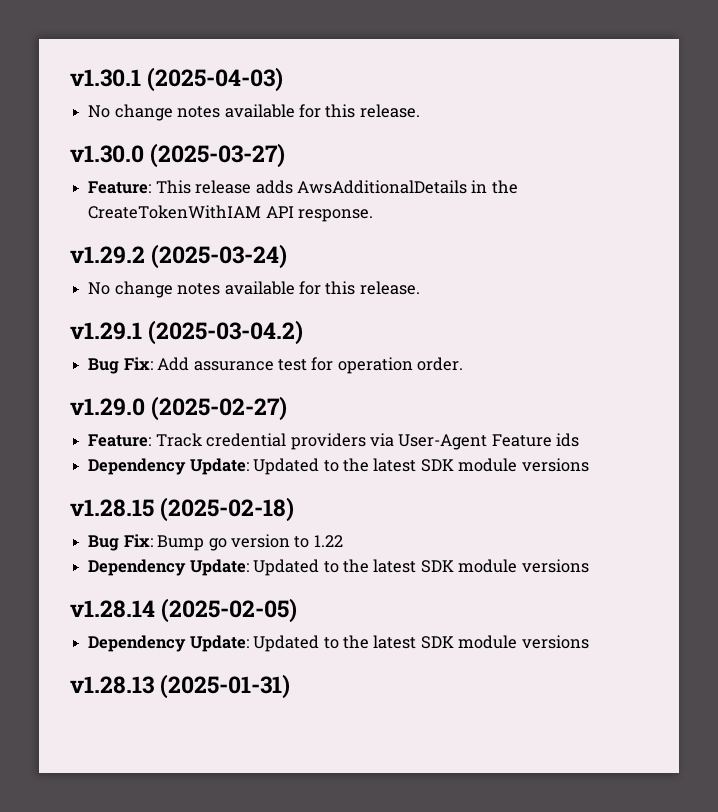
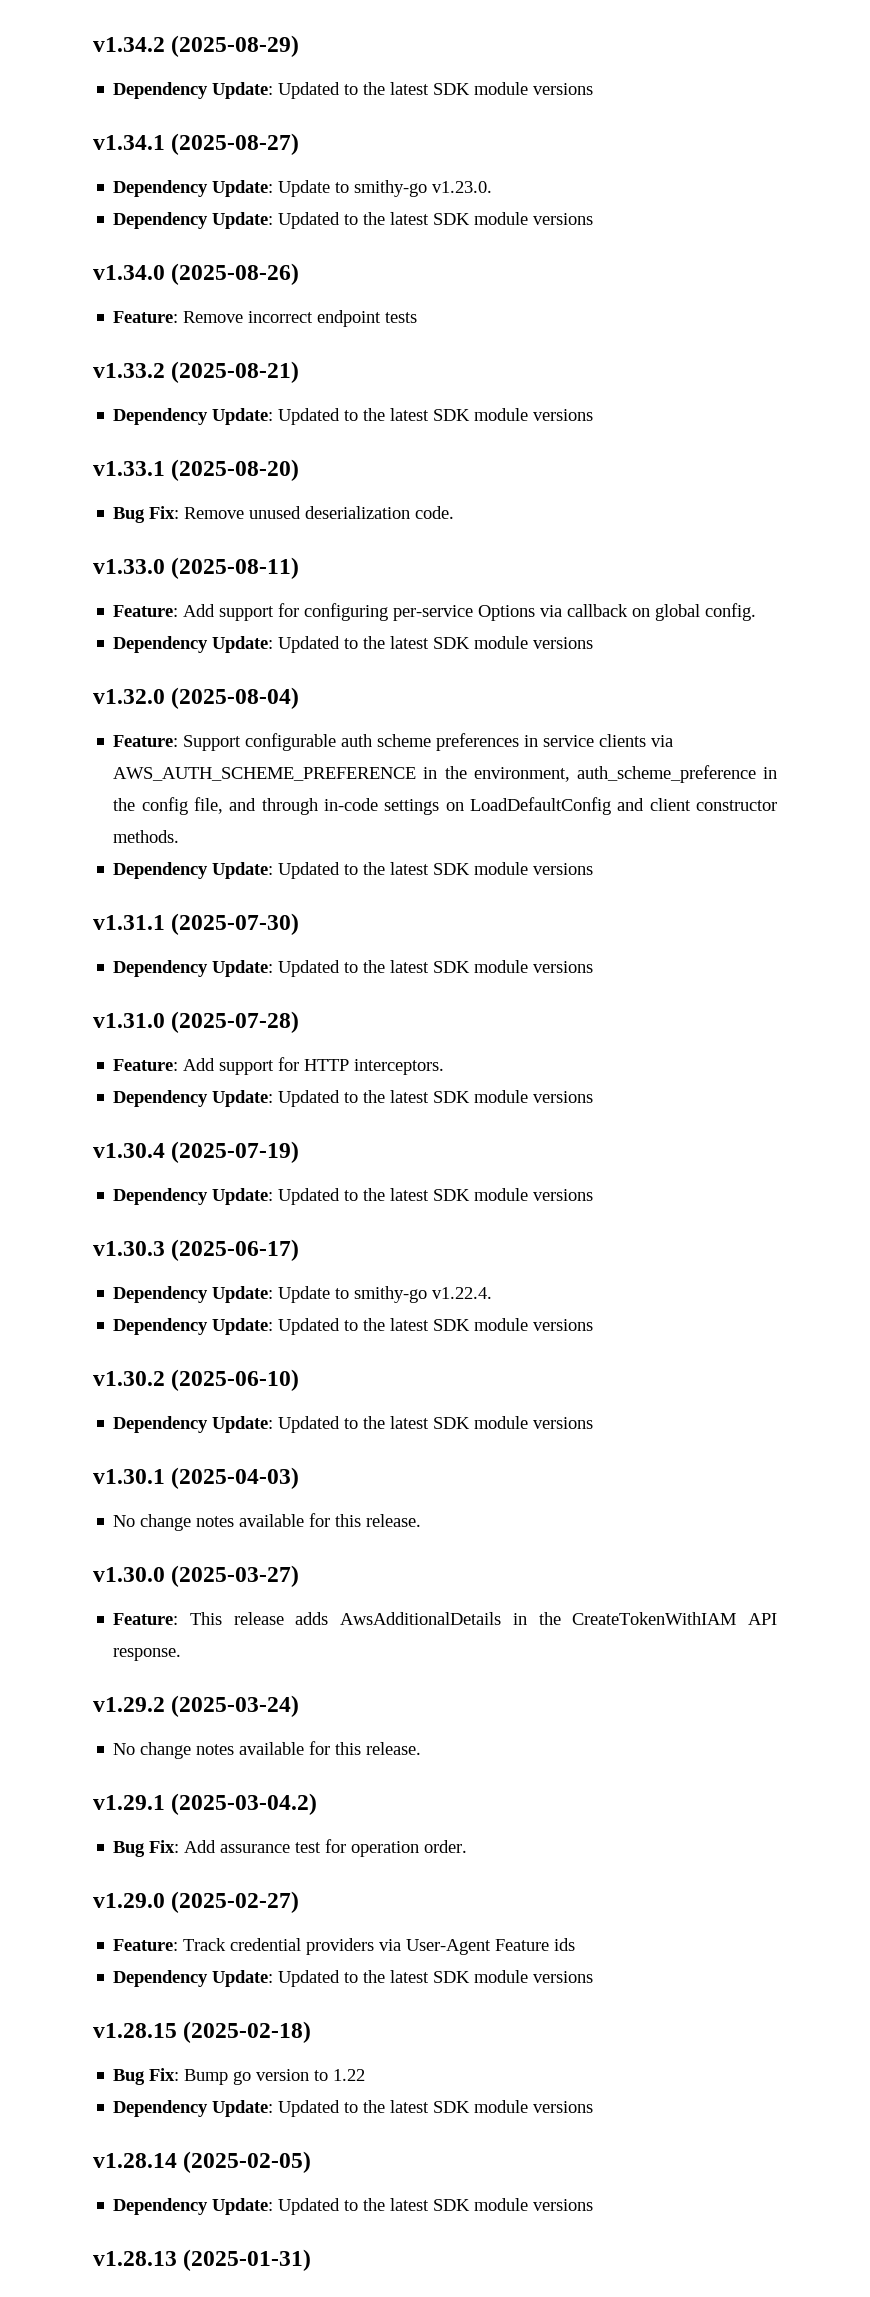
(70, 78) none -> [93,35,300,57] [113,82,594,99] [93,133,300,155] [113,180,493,197] [113,212,594,229] [93,263,300,285] [113,310,418,327] [93,361,300,383] [113,408,594,425] [93,459,300,481] [113,506,455,523] [93,557,300,579] [113,603,757,621] [113,636,594,653] [93,687,300,709] [113,733,674,751] [113,765,777,783] [113,797,778,815] [113,830,180,843] [113,862,594,879] [93,913,300,935] [113,960,594,977] [93,1011,300,1033] [113,1057,445,1075] [113,1090,594,1107] [93,1141,300,1163] [113,1188,594,1205] [93,1239,300,1261] [113,1286,493,1303] [113,1318,594,1335] [93,1369,300,1391] [113,1416,594,1433] v1.34.2 (2025-08-29) // Dependency Update: Updated to the latest SDK module versions // v1.34.1 (2025-08-27) // Dependency Update: Update to smithy-go v1.23.0. // Dependency Update: Updated to the latest SDK module versions // v1.34.0 (2025-08-26) // Feature: Remove incorrect endpoint tests // v1.33.2 (2025-08-21) // Dependency Update: Updated to the latest SDK module versions // v1.33.1 (2025-08-20) // Bug Fix: Remove unused deserialization code. // v1.33.0 (2025-08-11) // Feature: Add support for configuring per-service Options via callback on global config. // Dependency Update: Updated to the latest SDK module versions // v1.32.0 (2025-08-04) // Feature: Support configurable auth scheme preferences in service clients via AWS_AUTH_SCHEME_PREFERENCE in the environment, auth_scheme_preference in the config file, and through in-code settings on LoadDefaultConfig and client constructor methods. // Dependency Update: Updated to the latest SDK module versions // v1.31.1 (2025-07-30) // Dependency Update: Updated to the latest SDK module versions // v1.31.0 (2025-07-28) // Feature: Add support for HTTP interceptors. // Dependency Update: Updated to the latest SDK module versions // v1.30.4 (2025-07-19) // Dependency Update: Updated to the latest SDK module versions // v1.30.3 (2025-06-17) // Dependency Update: Update to smithy-go v1.22.4. // Dependency Update: Updated to the latest SDK module versions // v1.30.2 (2025-06-10) // Dependency Update: Updated to the latest SDK module versions //

